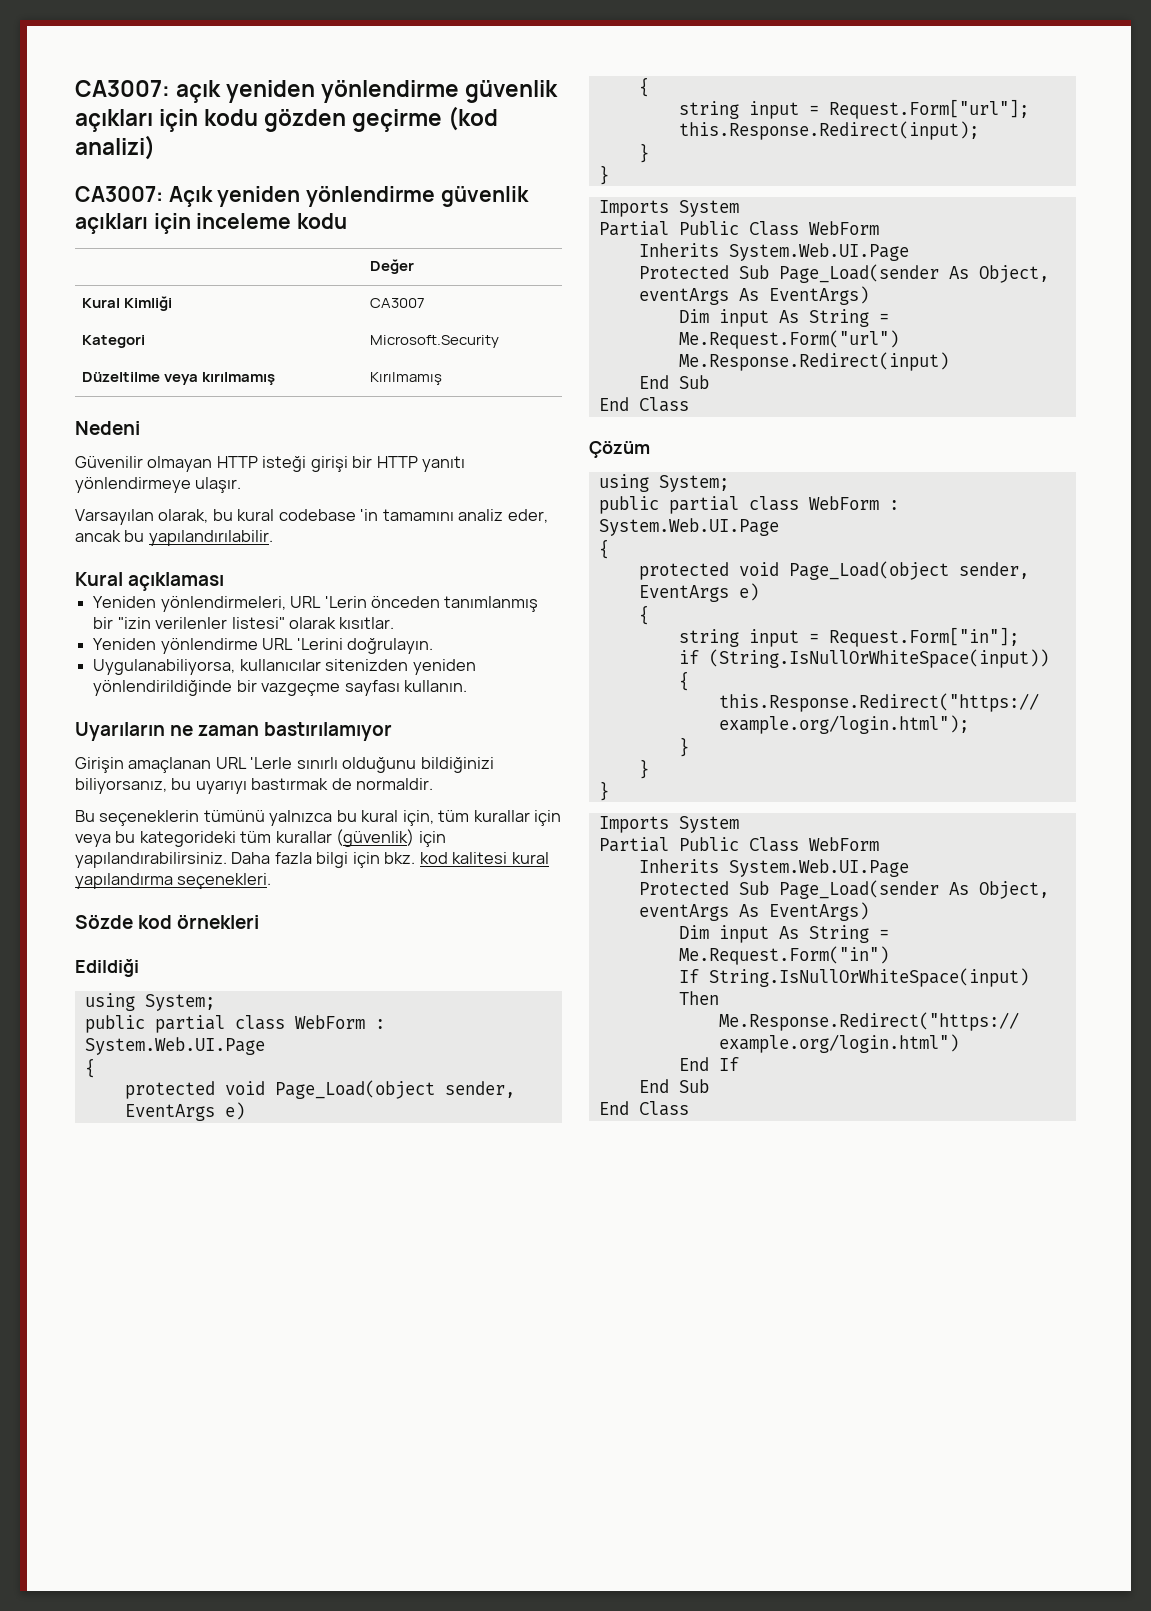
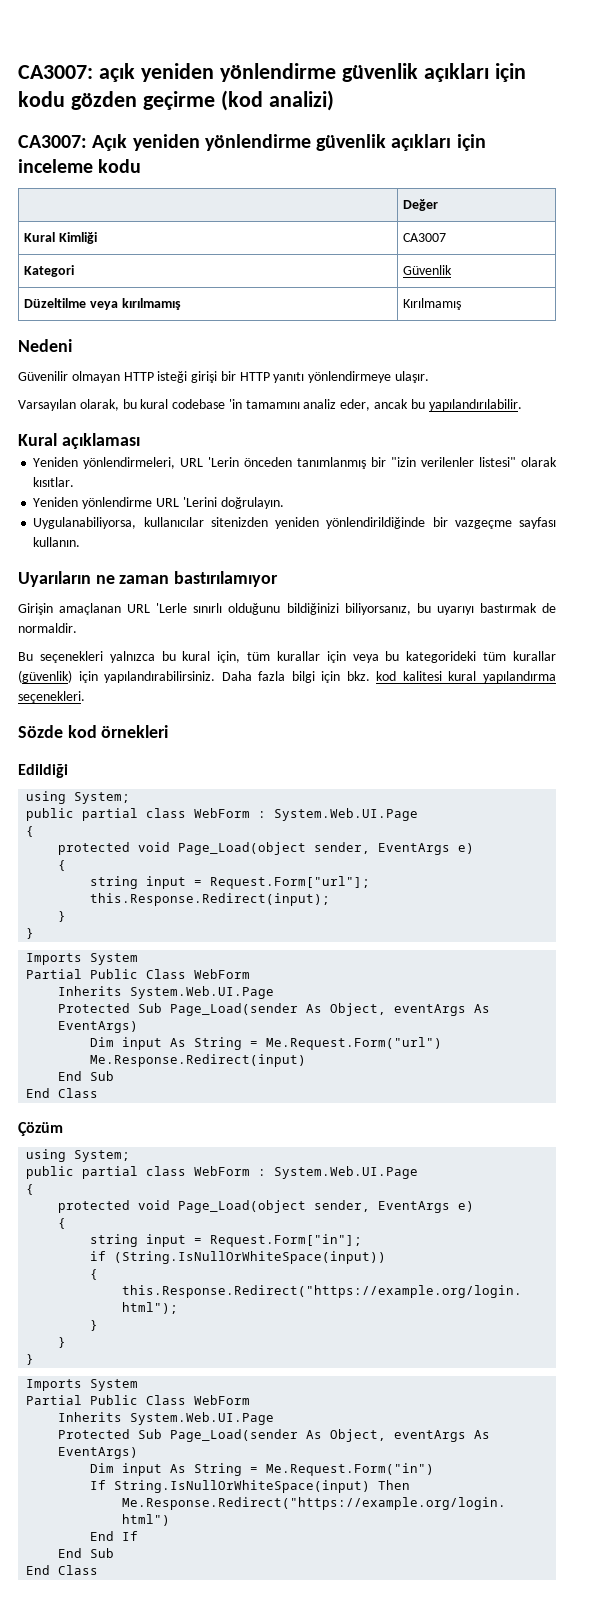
[369,335,499,348] Microsoft.Security -> [403,265,453,275] Güvenlik
[99,810,265,826] seçeneklerin tümünü -> [39,651,103,663] seçenekleri

